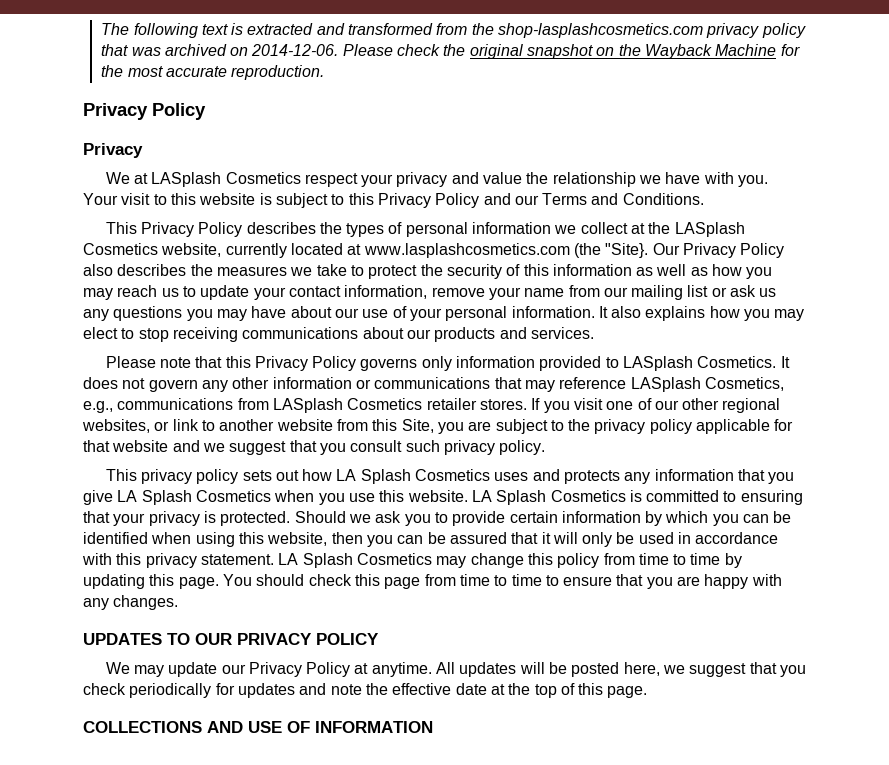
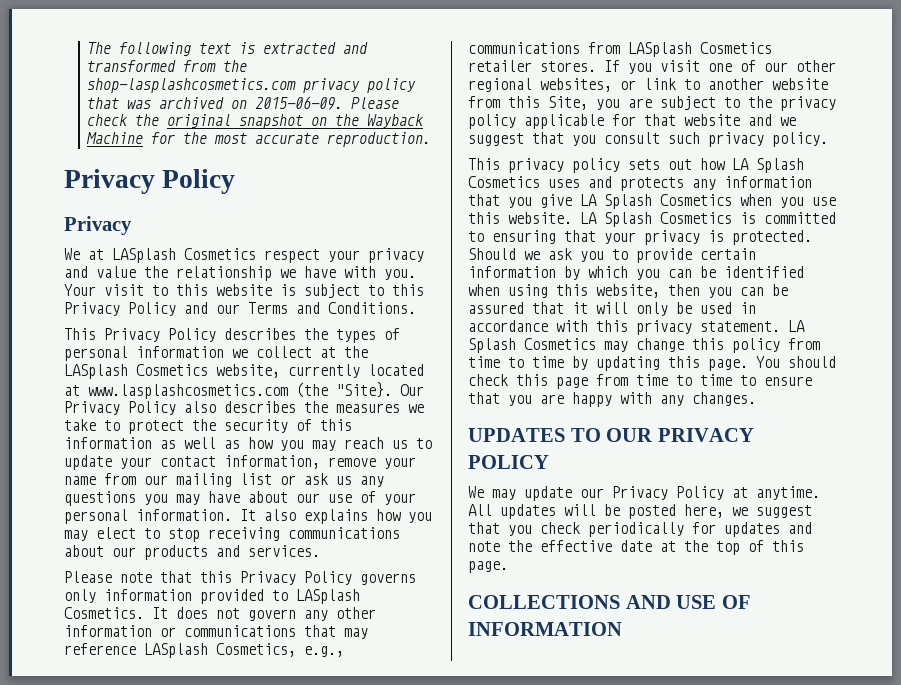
[251,44,339,56] 2014-12-06. -> [254,96,343,110] 2015-06-09.

